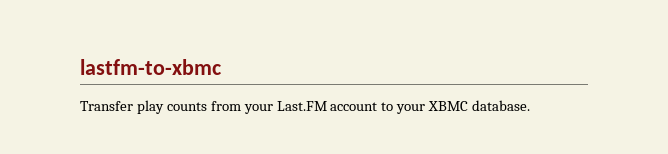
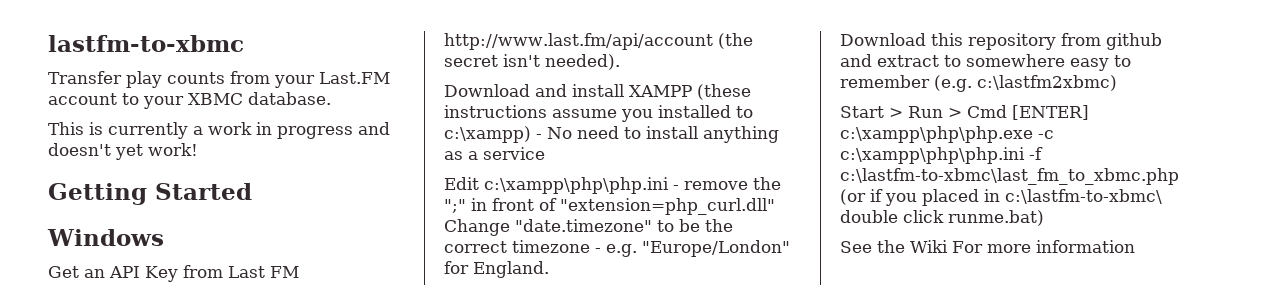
(531, 105) none -> [48,122,390,139] [48,143,198,160] [48,183,252,205] [47,229,164,246] [48,265,299,282] [444,33,753,50] [444,54,620,70] [444,84,751,100] [444,105,753,122] [444,126,779,143] [444,147,545,160] [444,177,781,194] [444,198,775,215] [444,219,733,236] [444,240,790,257] [444,261,549,278] [840,33,1162,50] [840,54,1131,71] [840,75,1117,92] [840,105,1089,120] [840,126,1054,143] [840,147,1043,164] [840,168,1179,185] [840,189,1162,206] [840,210,1044,226] [840,240,1135,253] // This is currently a work in progress and doesn't yet work! // Getting Started // Windows // Get an API Key from Last FM http://www.last.fm/api/account (the secret isn't needed). // Download and install XAMPP (these instructions assume you installed to c:\xampp) - No need to install anything as a service // Edit c:\xampp\php\php.ini - remove the ";" in front of "extension=php_curl.dll" Change "date.timezone" to be the correct timezone - e.g. "Europe/London" for England. // Download this repository from github and extract to somewhere easy to remember (e.g. c:\lastfm2xbmc) // Start > Run > Cmd [ENTER] c:\xampp\php\php.exe -c c:\xampp\php\php.ini -f c:\lastfm-to-xbmc\last_fm_to_xbmc.php (or if you placed in c:\lastfm-to-xbmc\ double click runme.bat) // See the Wiki For more information

